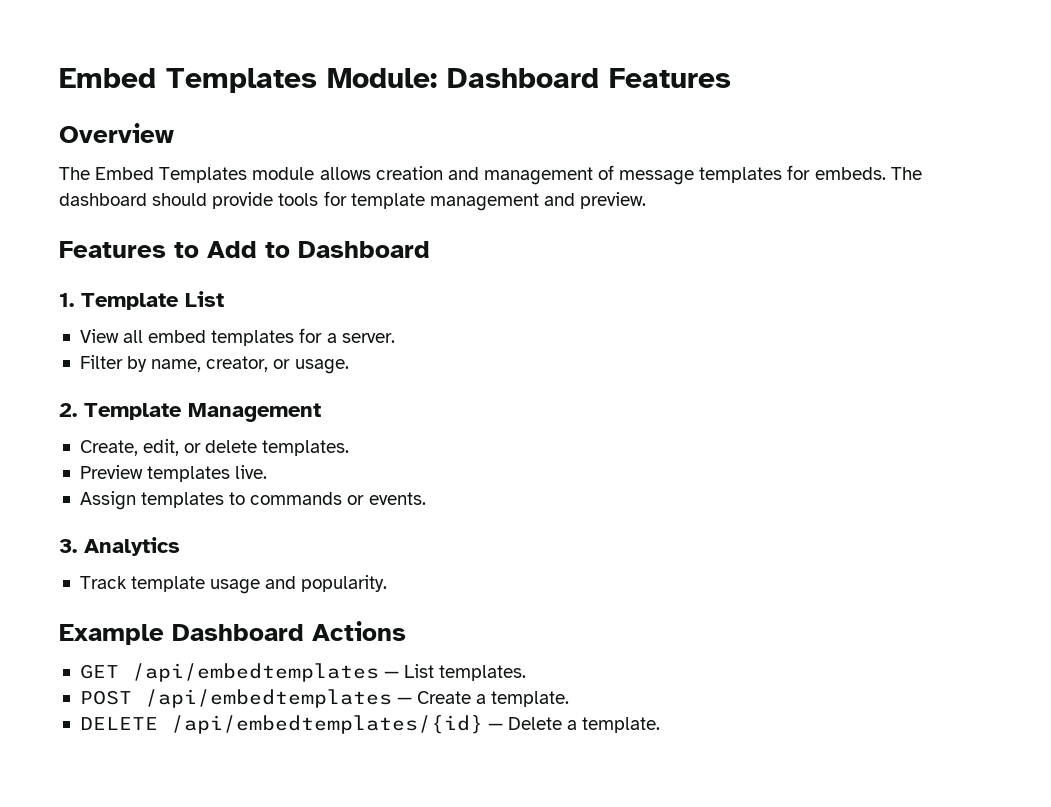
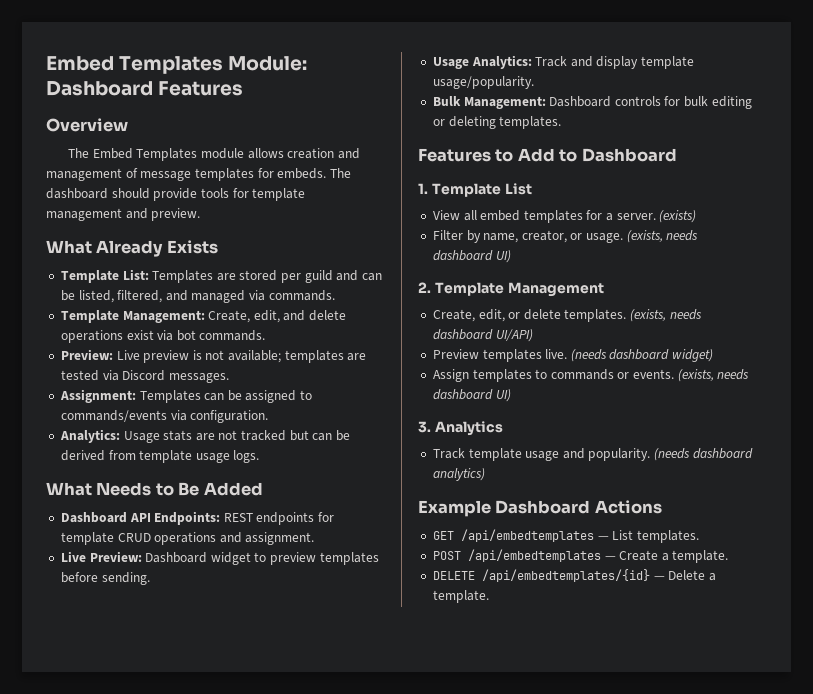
(647, 200) none -> [46,240,218,257] [60,269,383,283] [60,290,335,303] [60,310,347,323] [60,330,266,343] [60,349,367,363] [60,370,229,383] [59,389,313,403] [60,410,269,423] [59,429,351,443] [60,450,260,463] [46,482,263,496] [60,511,335,525] [60,532,315,545] [60,551,379,565] [60,572,150,585] [432,55,695,69] [432,76,534,89] [432,96,752,109] [432,116,562,129] // What Already Exists // Template List: Templates are stored per guild and can be listed, filtered, and managed via commands. // Template Management: Create, edit, and delete operations exist via bot commands. // Preview: Live preview is not available; templates are tested via Discord messages. // Assignment: Templates can be assigned to commands/events via configuration. // Analytics: Usage stats are not tracked but can be derived from template usage logs. // What Needs to Be Added // Dashboard API Endpoints: REST endpoints for template CRUD operations and assignment. // Live Preview: Dashboard widget to preview templates before sending. // Usage Analytics: Track and display template usage/popularity. // Bulk Management: Dashboard controls for bulk editing or deleting templates.
(395, 338) none -> [659,210,697,223] (exists)
(349, 366) none -> [626,230,699,243] [432,250,511,263] (exists, needs dashboard UI)
(350, 448) none -> [630,309,702,322] [432,329,533,342] (exists, needs dashboard UI/API)
(268, 472) none -> [570,349,714,362] (needs dashboard widget)
(426, 498) none -> [677,369,750,382] [432,389,511,402] (exists, needs dashboard UI)
(388, 583) none -> [654,448,753,461] [432,468,485,481] (needs dashboard analytics)

